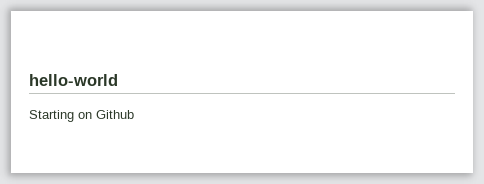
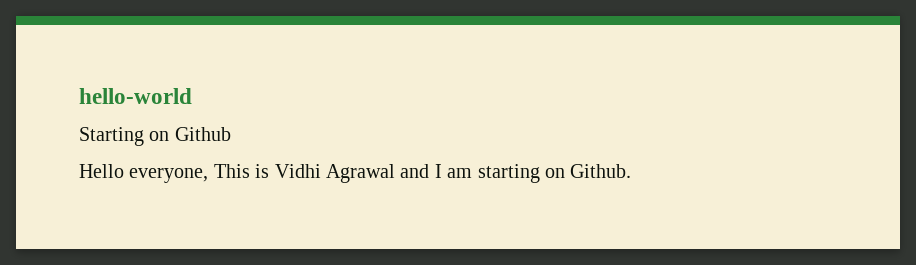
(134, 114) none -> [79,164,632,183] // Hello everyone, This is Vidhi Agrawal and I am starting on Github.

